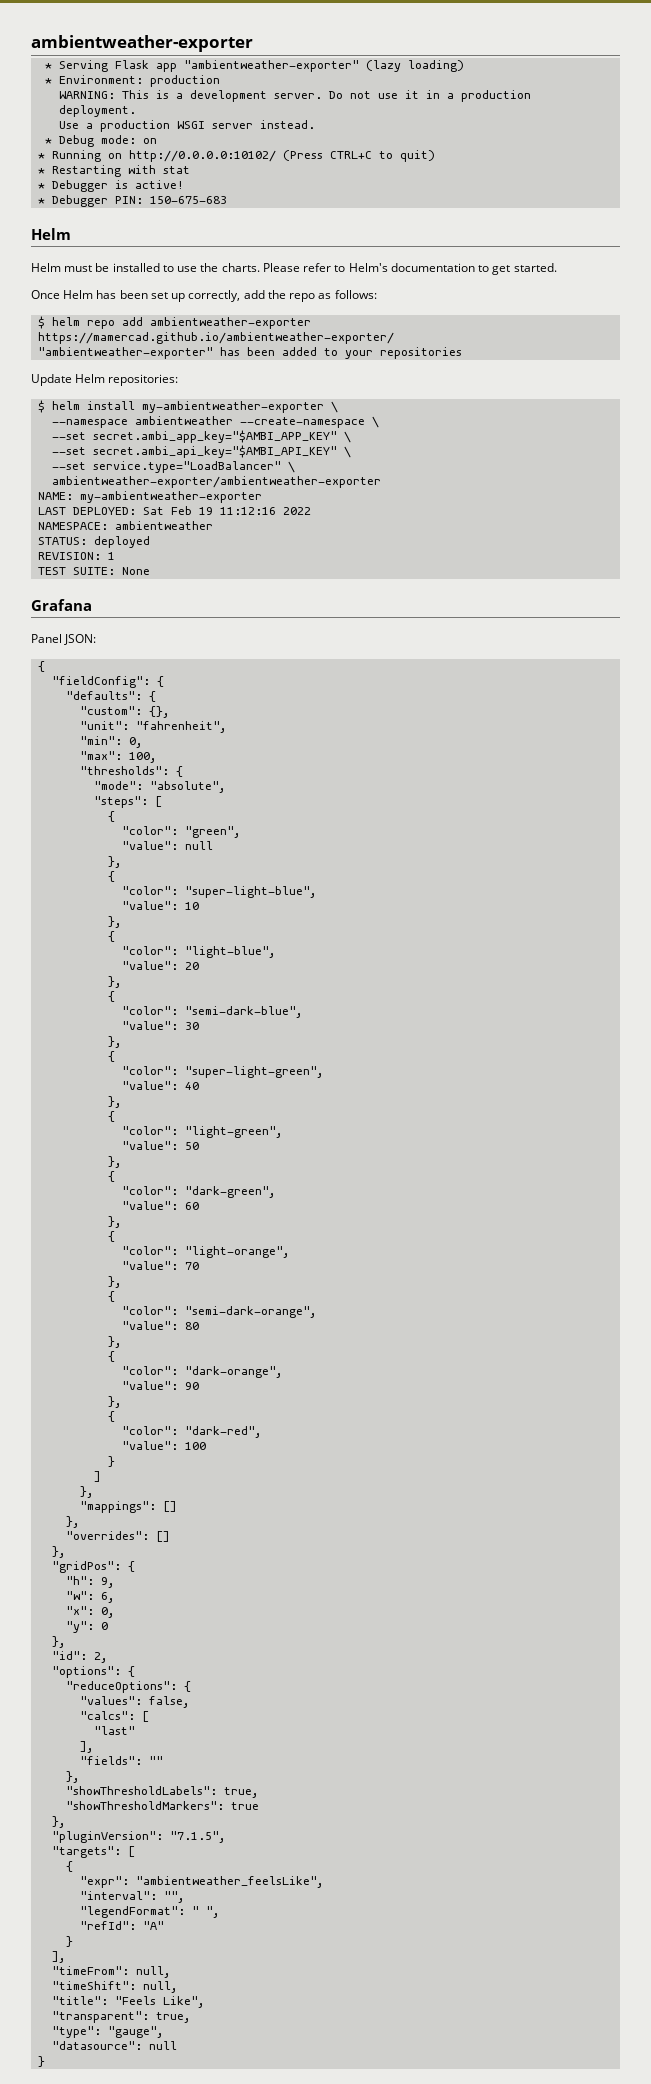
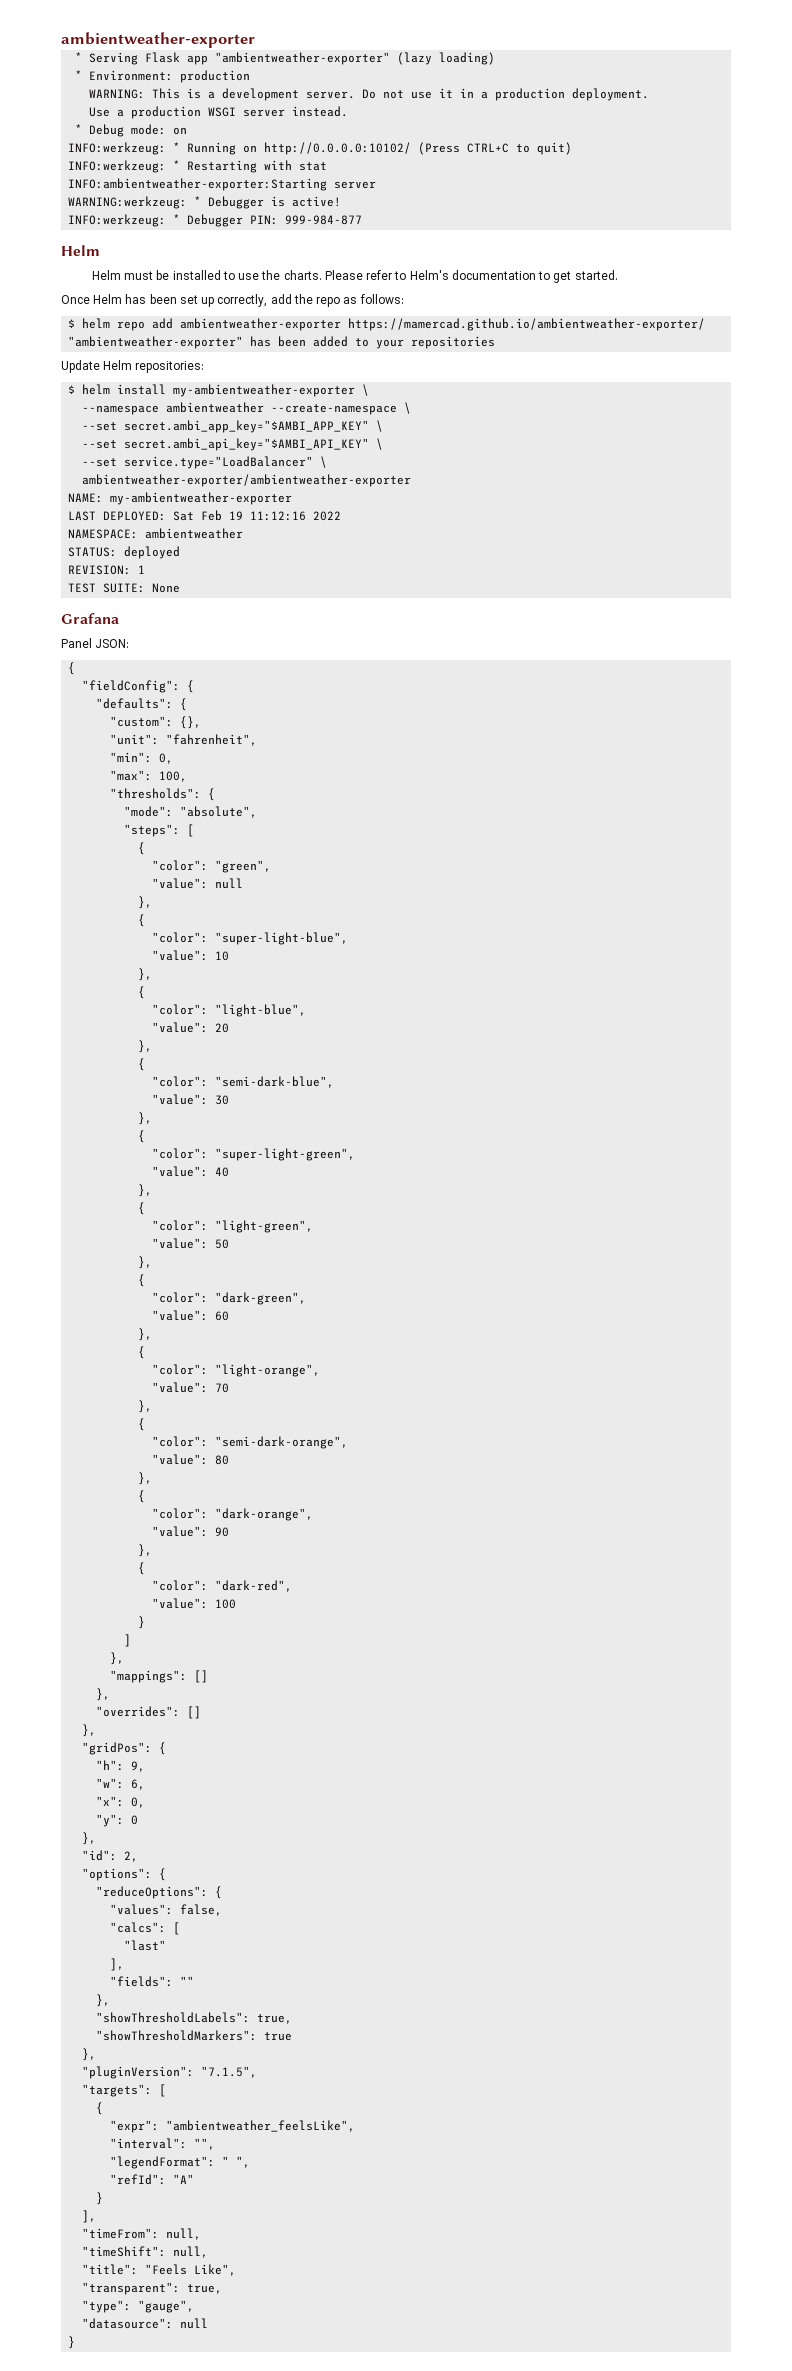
(158, 141) none -> [68,142,167,155] INFO:werkzeug:
(436, 156) none -> [68,160,167,173] INFO:werkzeug:
(191, 170) none -> [68,178,377,191] [68,196,188,209] INFO:ambientweather-exporter:Starting server // WARNING:werkzeug:
(185, 184) none -> [68,214,167,227] INFO:werkzeug:
[150,196,228,204] 150-675-683 -> [285,215,363,225] 999-984-877

